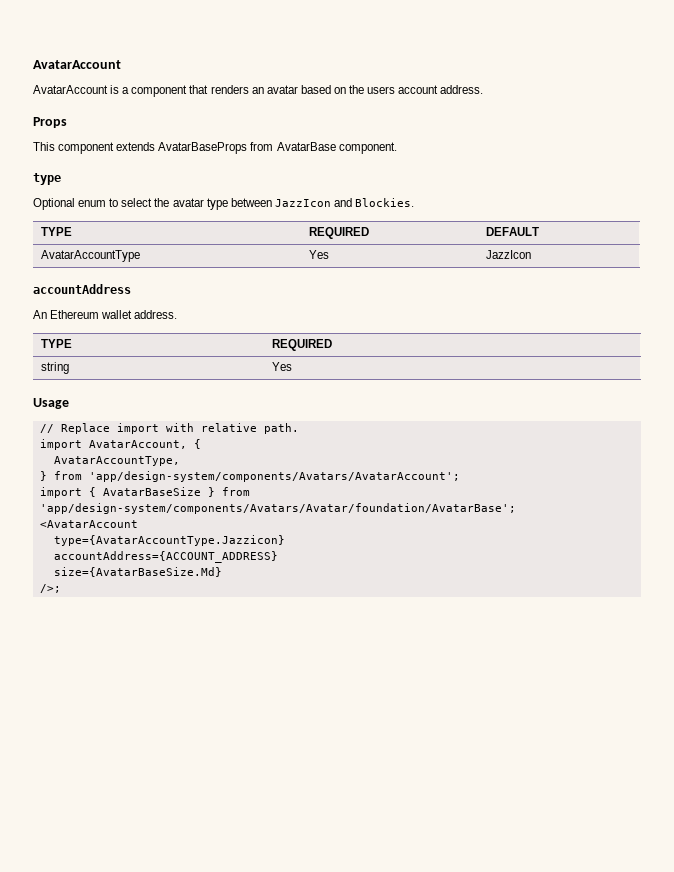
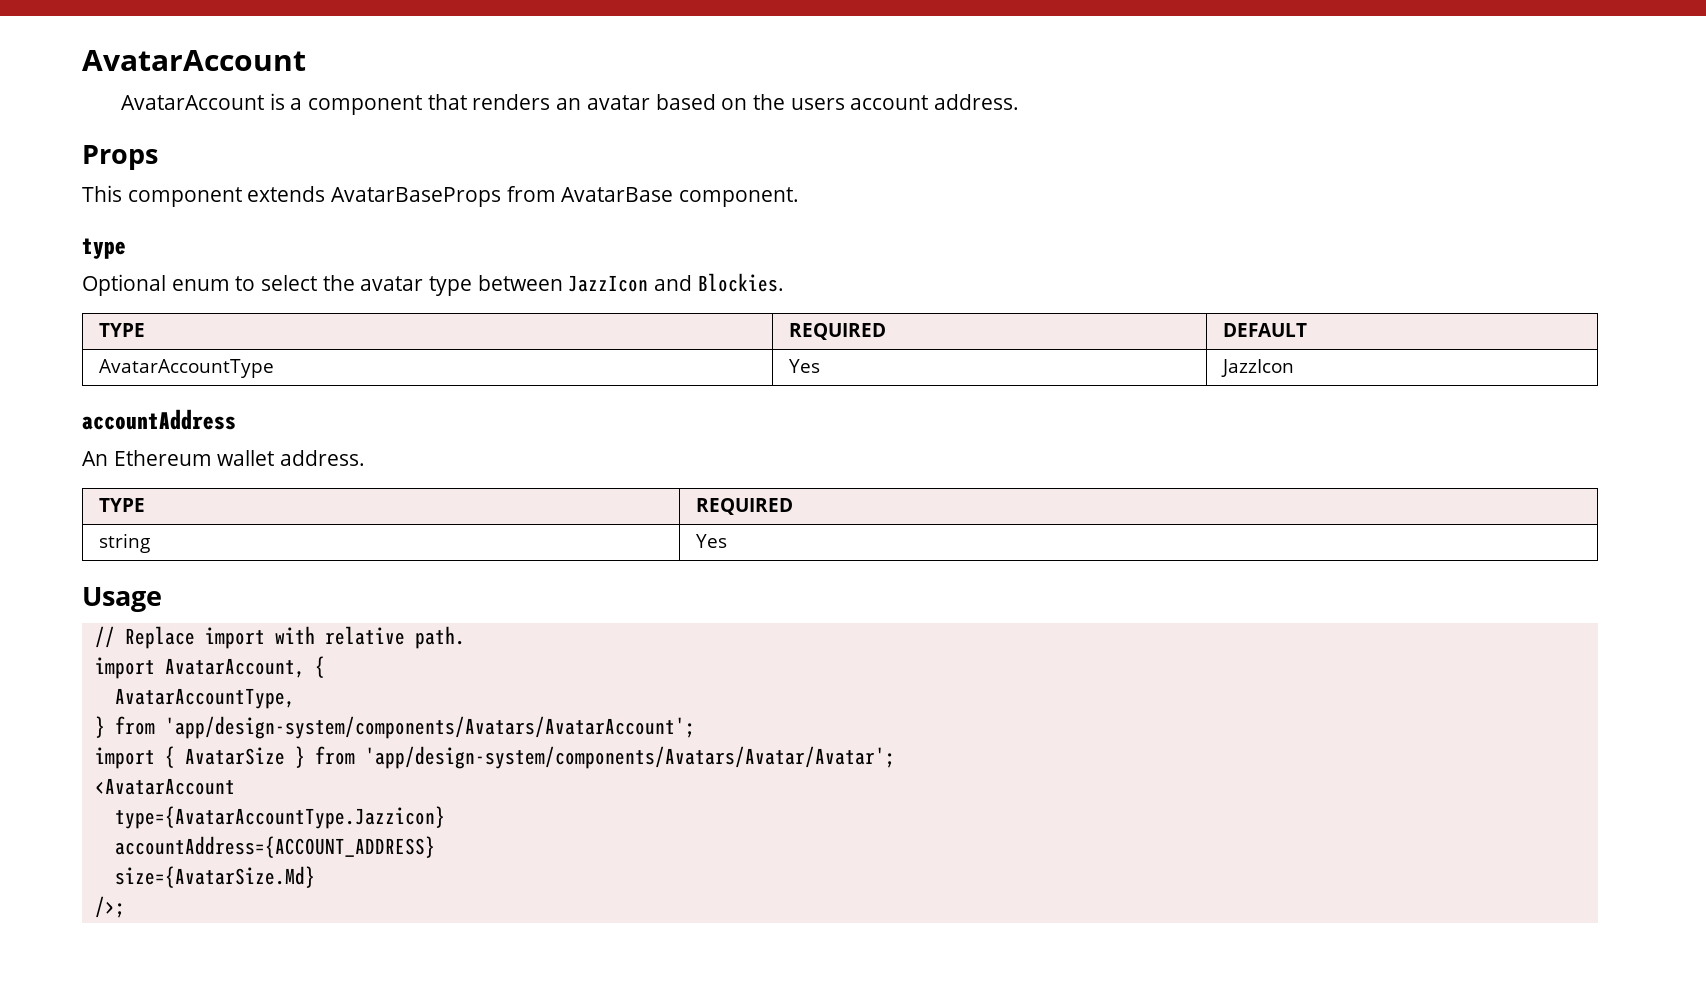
[102,487,250,497] [39,503,516,514] AvatarBaseSize } from 'app/design-system/components/Avatars/Avatar/foundation/AvatarBase'; -> [184,746,895,769] AvatarSize } from 'app/design-system/components/Avatars/Avatar/Avatar';
[53,567,222,577] size={AvatarBaseSize.Md} -> [114,866,315,888] size={AvatarSize.Md}

